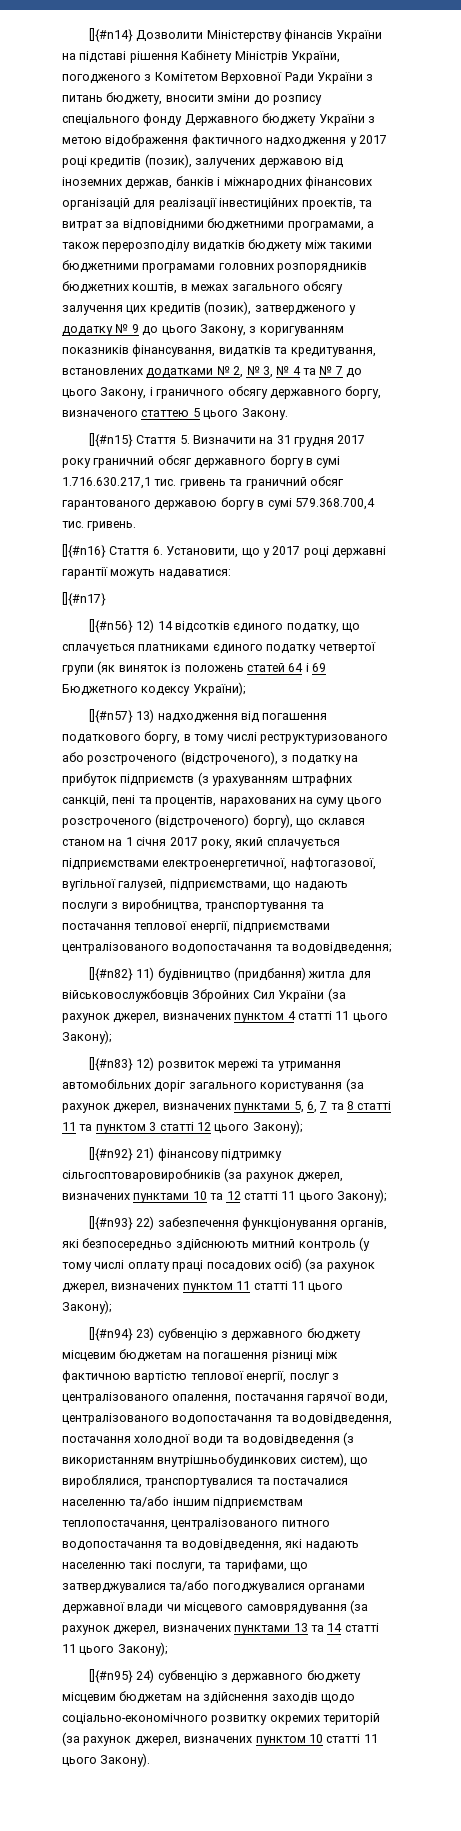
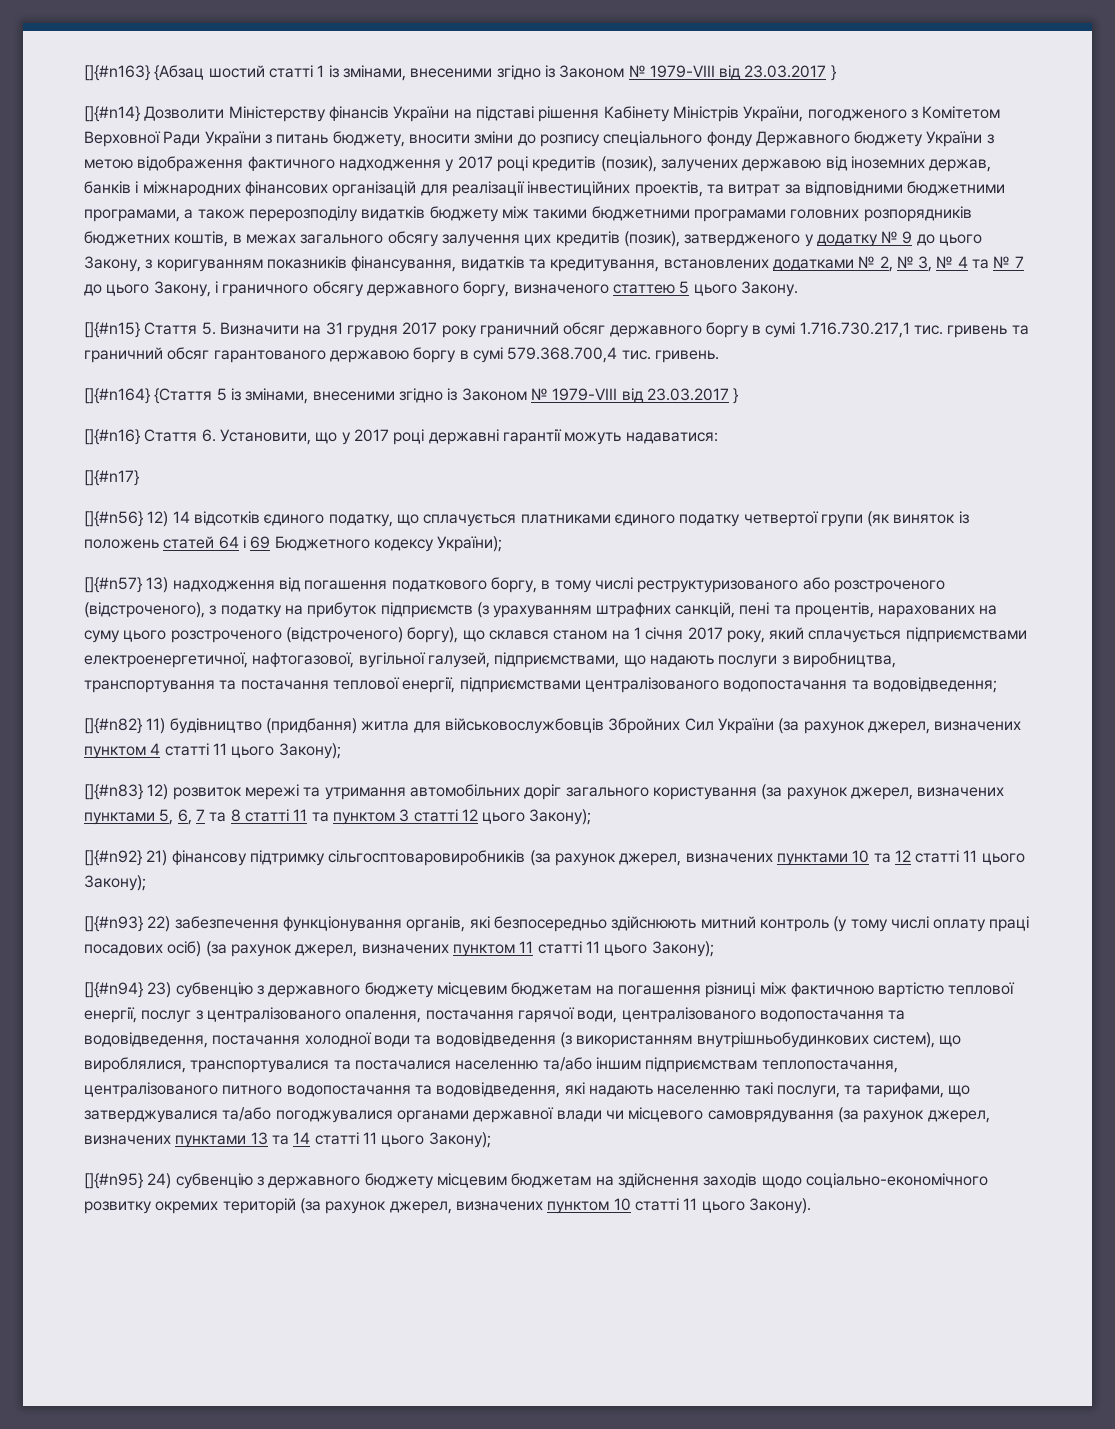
(88, 35) none -> [84,65,836,81] []{#n163} {Абзац шостий статті 1 із змінами, внесеними згідно із Законом № 1979-VIII від 23.03.2017 } //
[62,477,151,489] 1.716.630.217,1 -> [799,322,910,338] 1.716.730.217,1
(137, 526) none -> [84,388,739,404] // []{#n164} {Стаття 5 із змінами, внесеними згідно із Законом № 1979-VIII від 23.03.2017 }

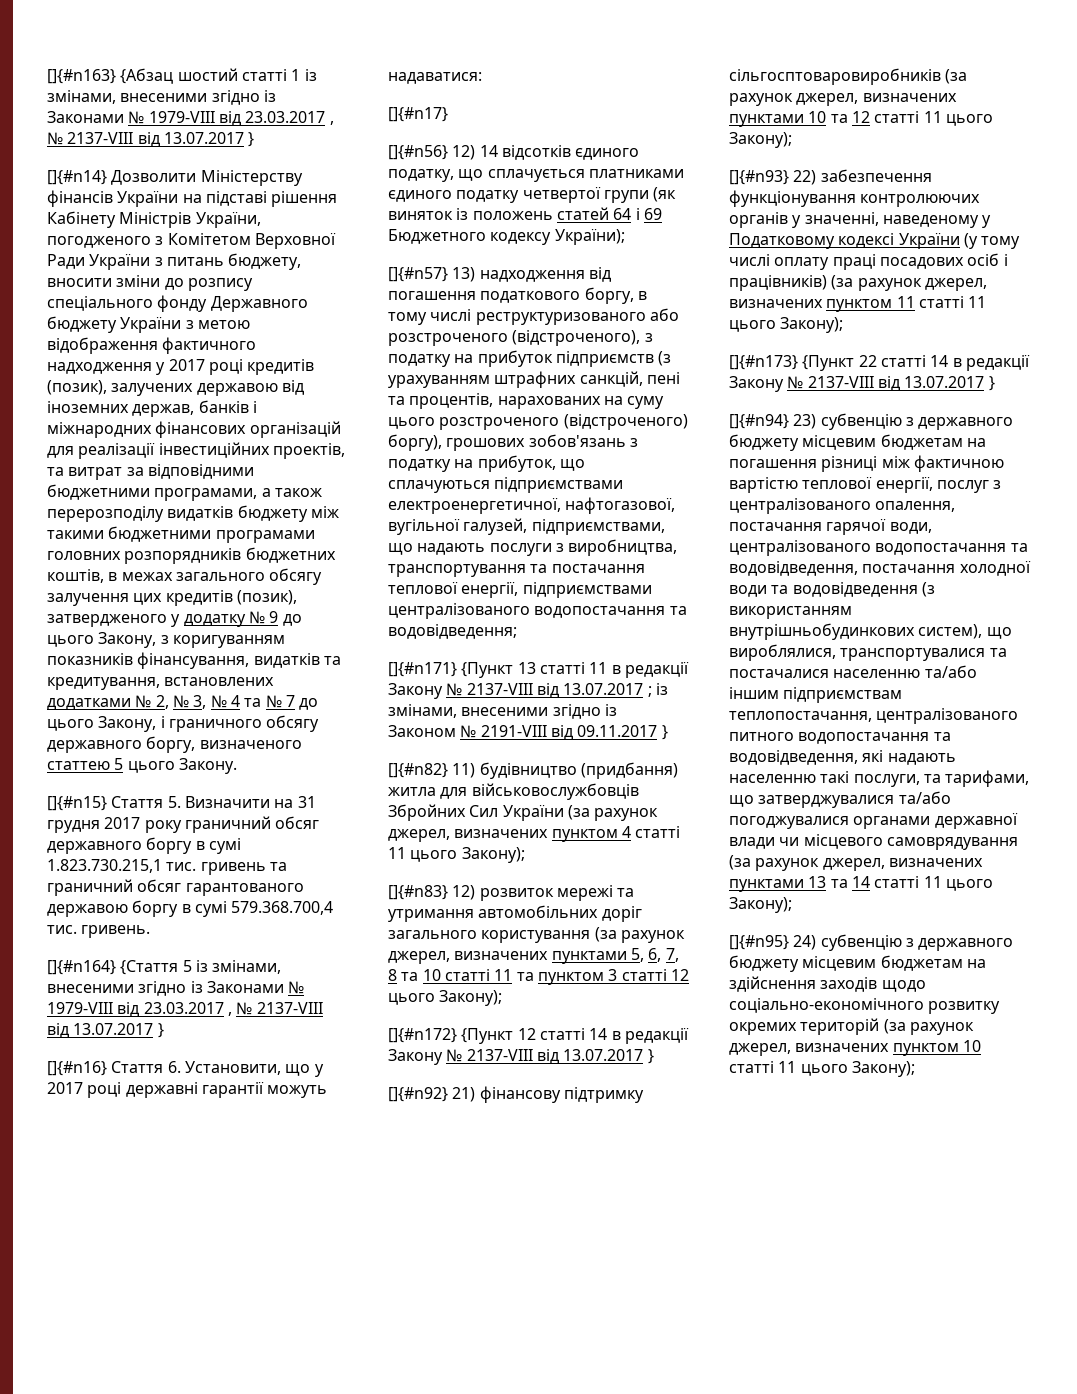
[559,65,827,80] Законом № 1979-VIII від 23.03.2017 -> [47,111,334,126] [47,132,244,147] Законами № 1979-VIII від 23.03.2017 , № 2137-VIII від 13.07.2017
[799,322,910,338] 1.716.730.217,1 -> [47,859,162,873] 1.823.730.215,1
[461,388,729,403] Законом № 1979-VIII від 23.03.2017 -> [206,981,305,994] [47,1002,323,1017] [47,1023,154,1038] Законами № 1979-VIII від 23.03.2017 , № 2137-VIII від 13.07.2017
[462,627,902,643] що склався станом на 1 січня 2017 року, який сплачується -> [446,434,638,451] [388,455,585,472] [388,480,490,493] грошових зобов'язань з податку на прибуток, що сплачуються
(997, 685) none -> [388,661,689,678] [388,683,668,699] [388,704,617,719] [388,725,668,740] // []{#n171} {Пункт 13 статті 11 в редакції Закону № 2137-VIII від 13.07.2017 ; із змінами, внесеними згідно із Законом № 2191-VIII від 09.11.2017 }
[195,809,241,822] 7 та 8 -> [665,948,679,962] [388,969,441,981] 7, 8 та 10
(592, 817) none -> [388,1027,689,1044] [388,1049,654,1065] // []{#n172} {Пункт 12 статті 14 в редакції Закону № 2137-VIII від 13.07.2017 }
[406,916,829,932] органів, які безпосередньо здійснюють митний контроль -> [860,194,981,207] [729,212,992,228] [729,232,960,249] контролюючих органів у значенні, наведеному у Податковому кодексі України
[167,941,202,957] осіб) -> [967,253,1008,266] [729,275,827,291] осіб і працівників)
(714, 949) none -> [729,354,1030,371] [729,376,995,392] // []{#n173} {Пункт 22 статті 14 в редакції Закону № 2137-VIII від 13.07.2017 }
[748,1198,811,1214] Закону). -> [851,1061,915,1077] Закону);

